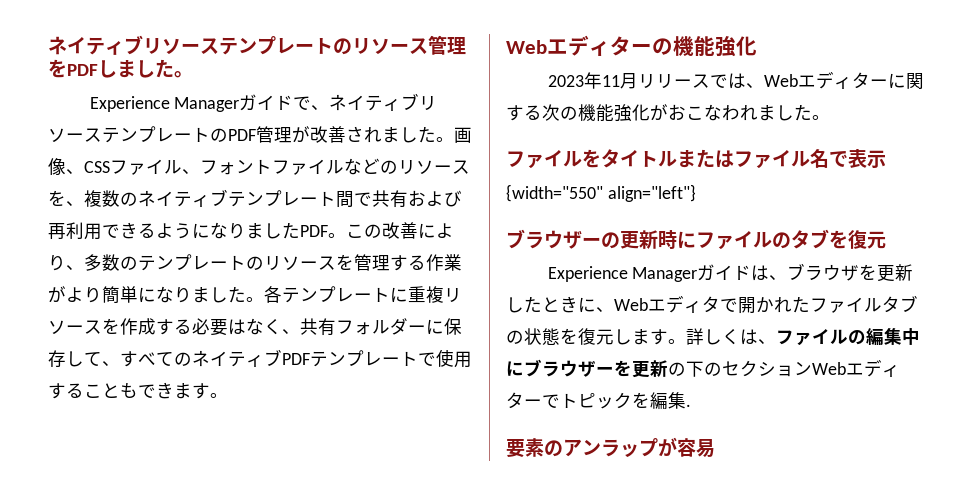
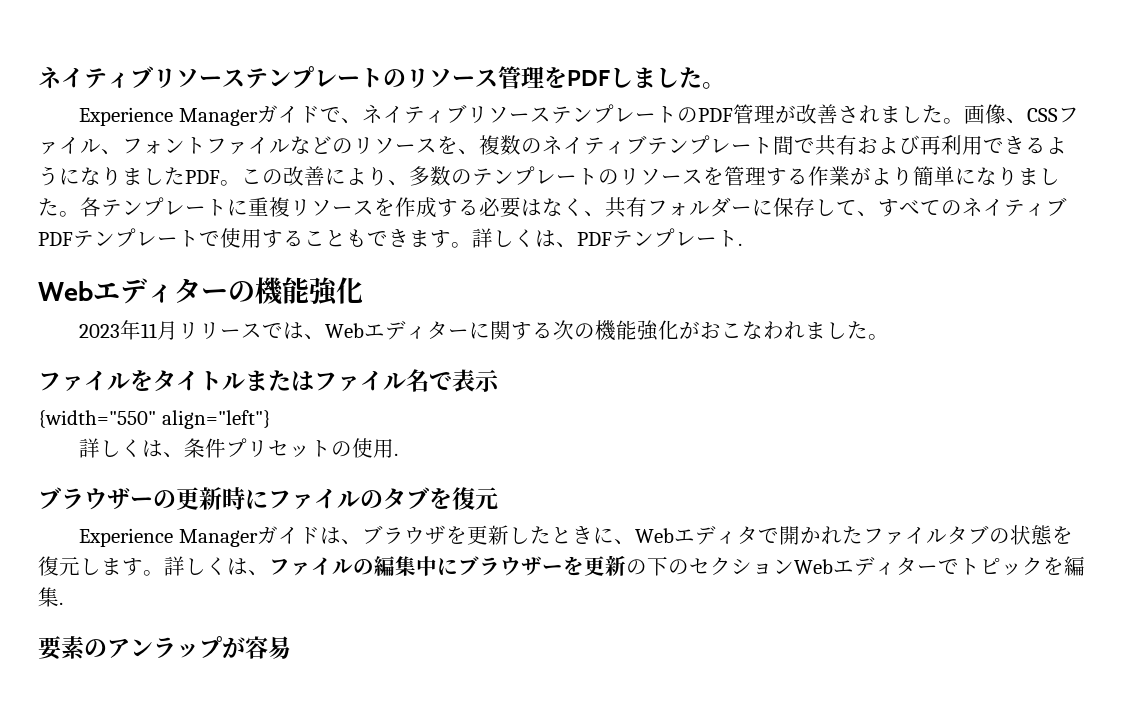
(228, 395) none -> [472,228,742,248] 詳しくは、PDFテンプレート.
(696, 193) none -> [79,438,399,458] // 詳しくは、条件プリセットの使用.

